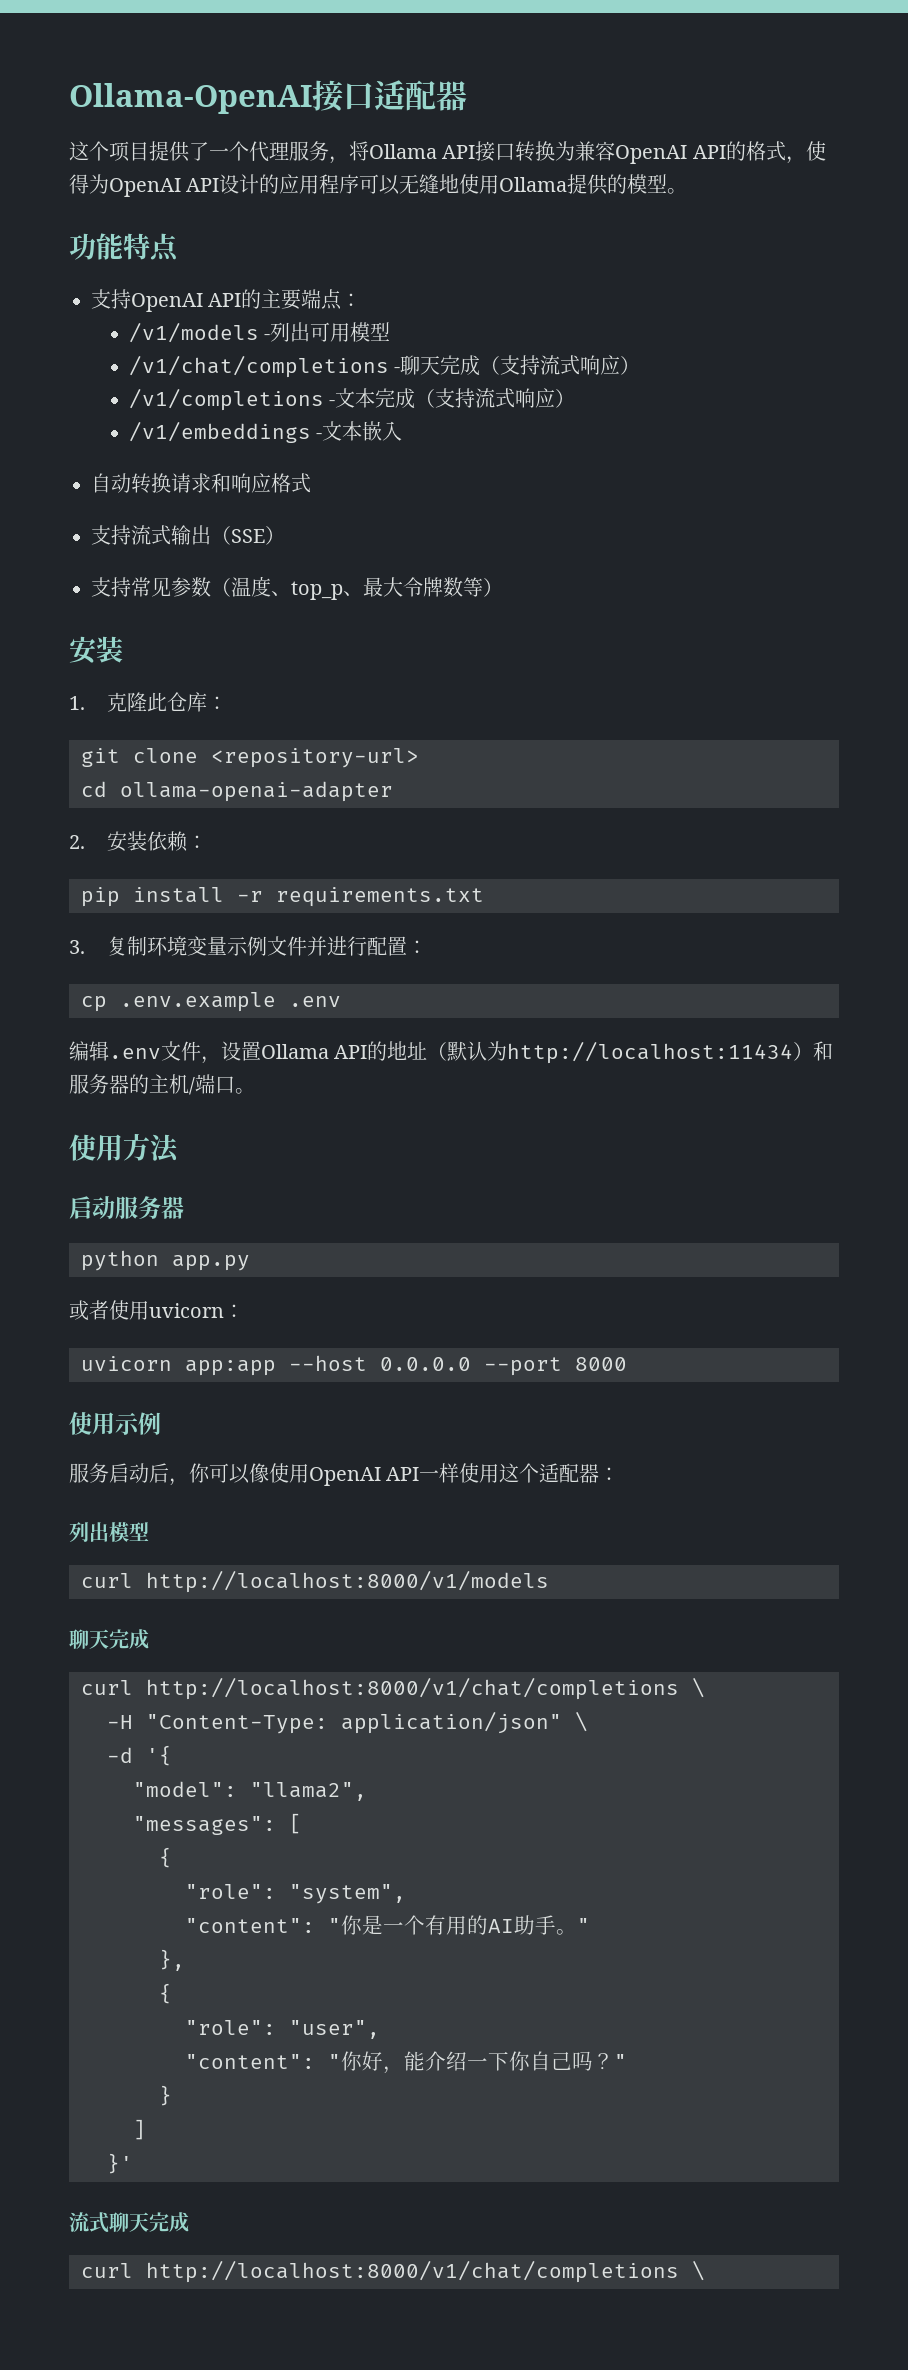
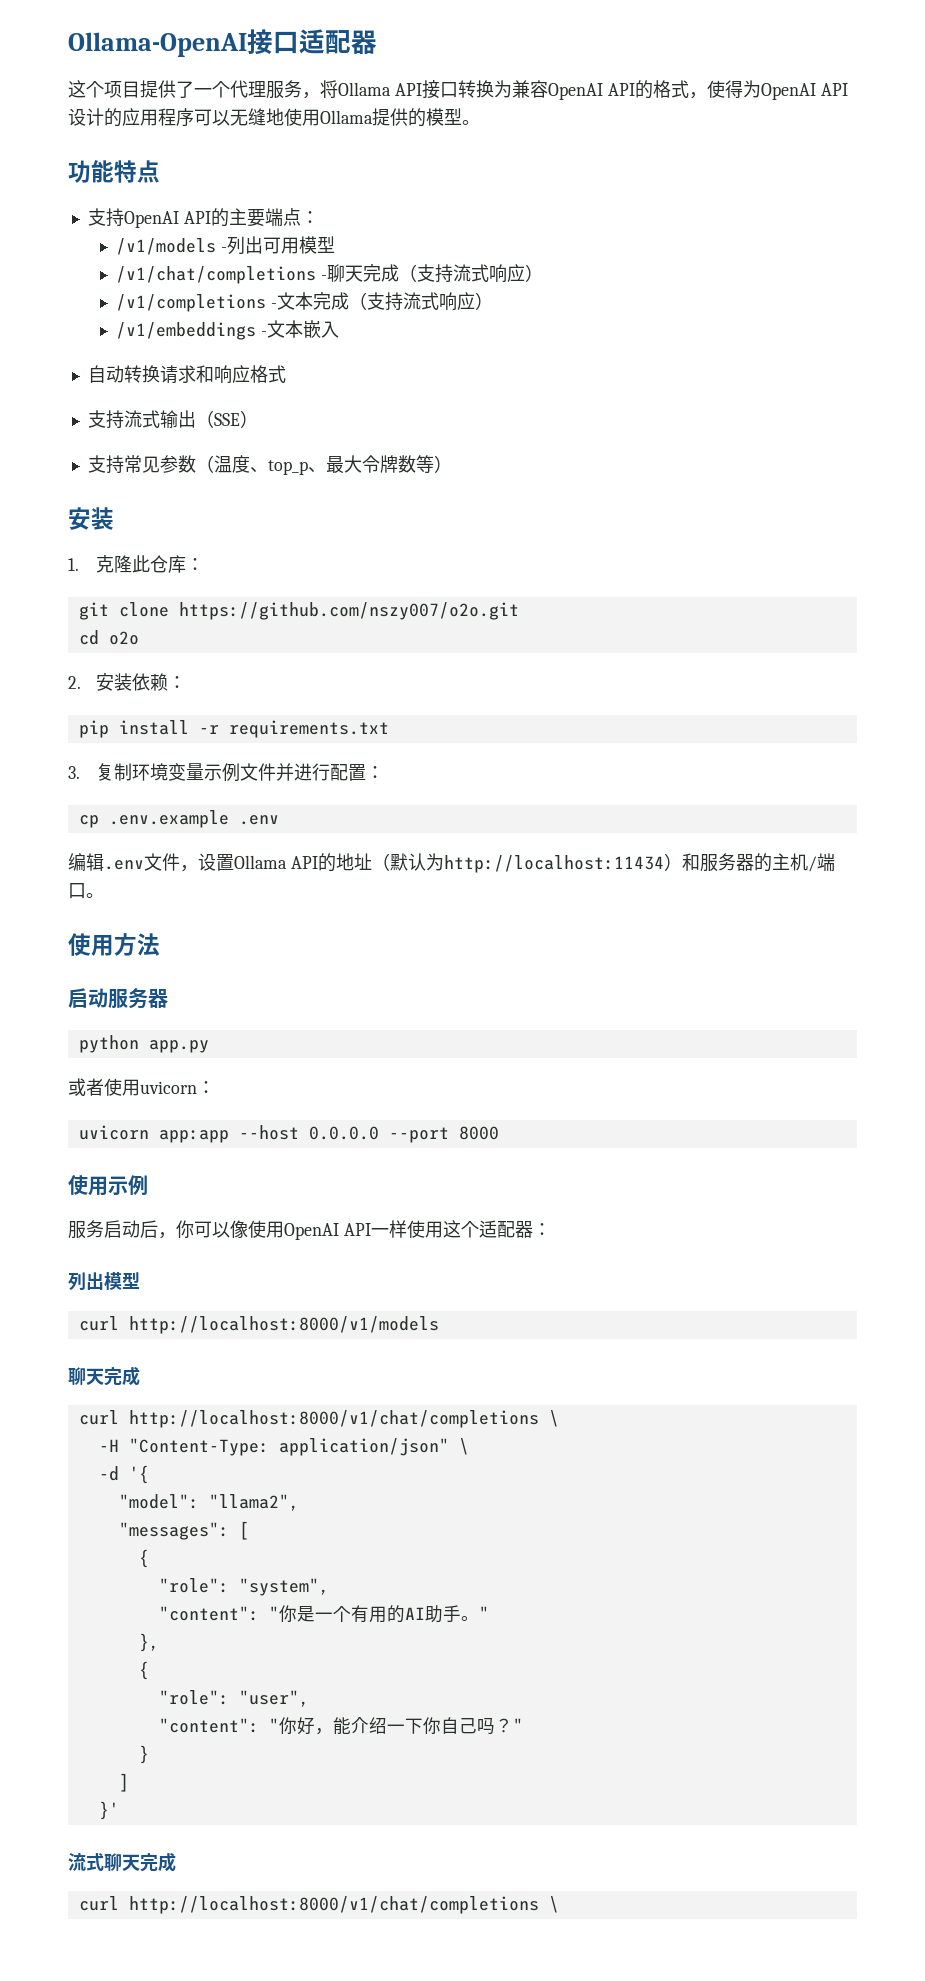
[211,748,419,768] <repository-url> -> [178,602,519,620] https://github.com/nszy007/o2o.git
[120,781,393,802] ollama-openai-adapter -> [108,631,139,645] o2o

